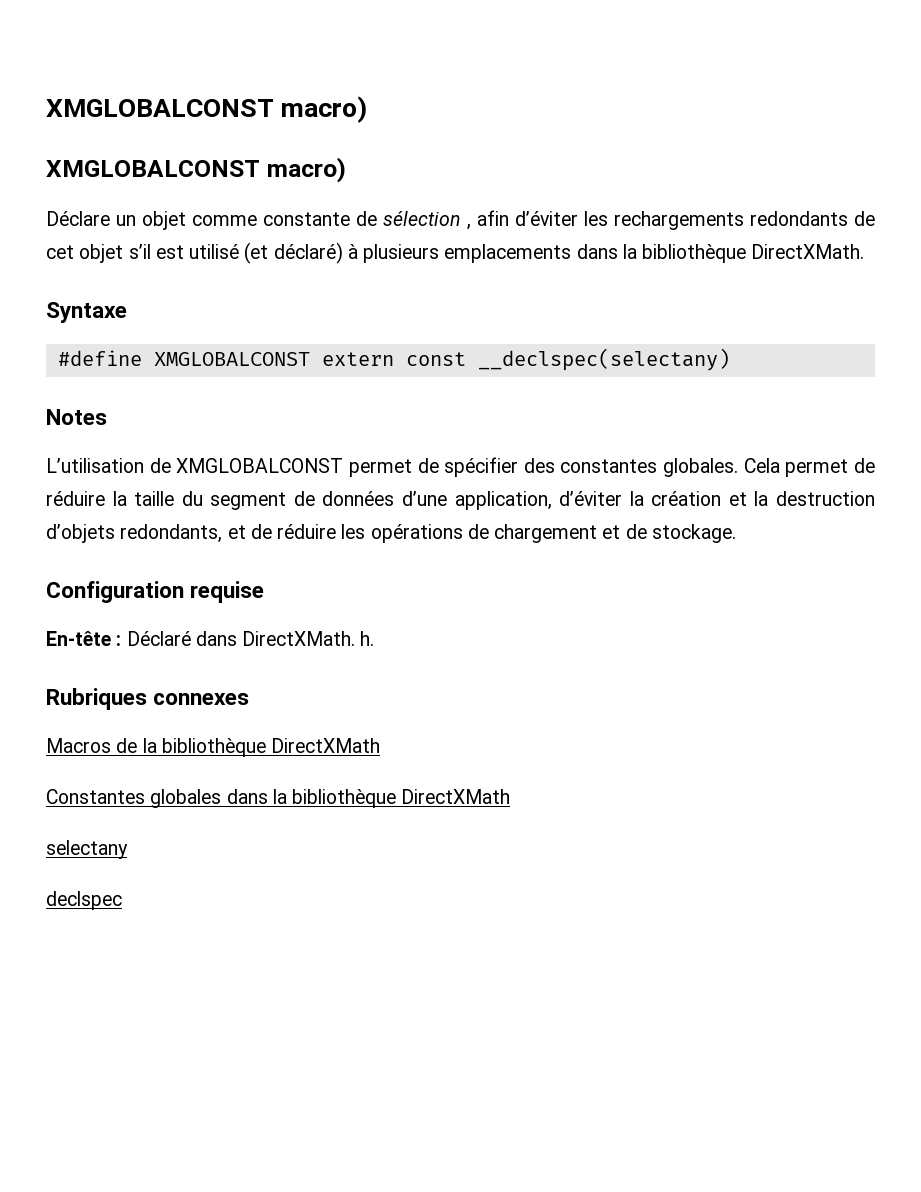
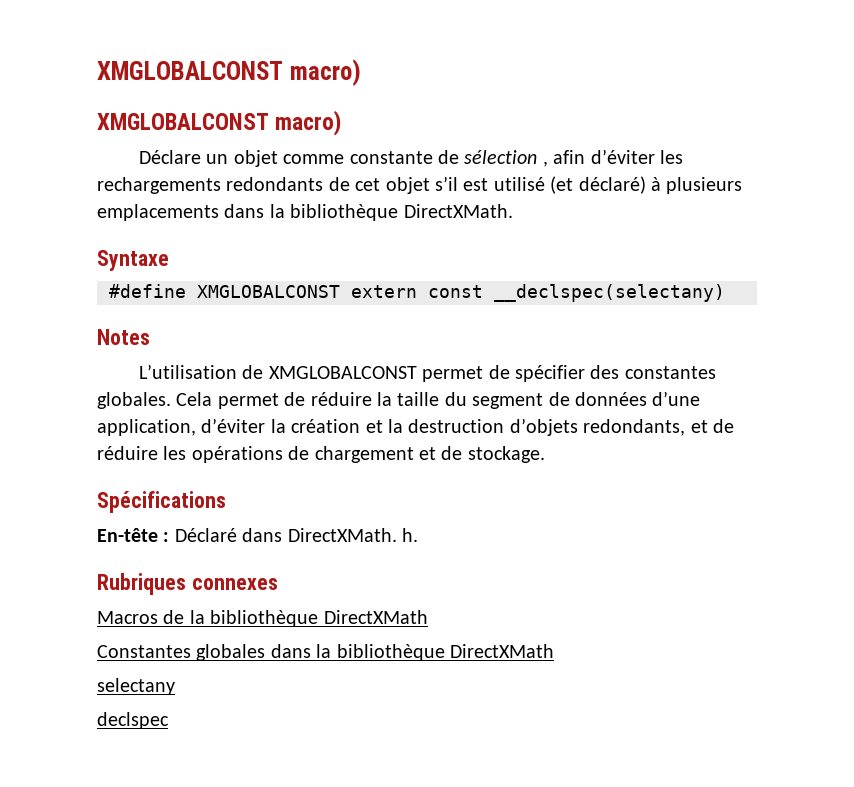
[46,581,265,603] Configuration requise -> [97,491,226,513] Spécifications

